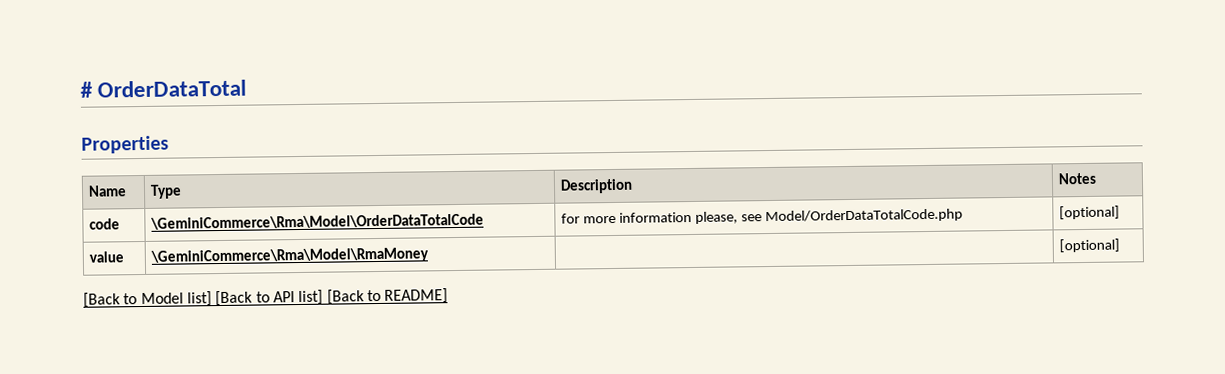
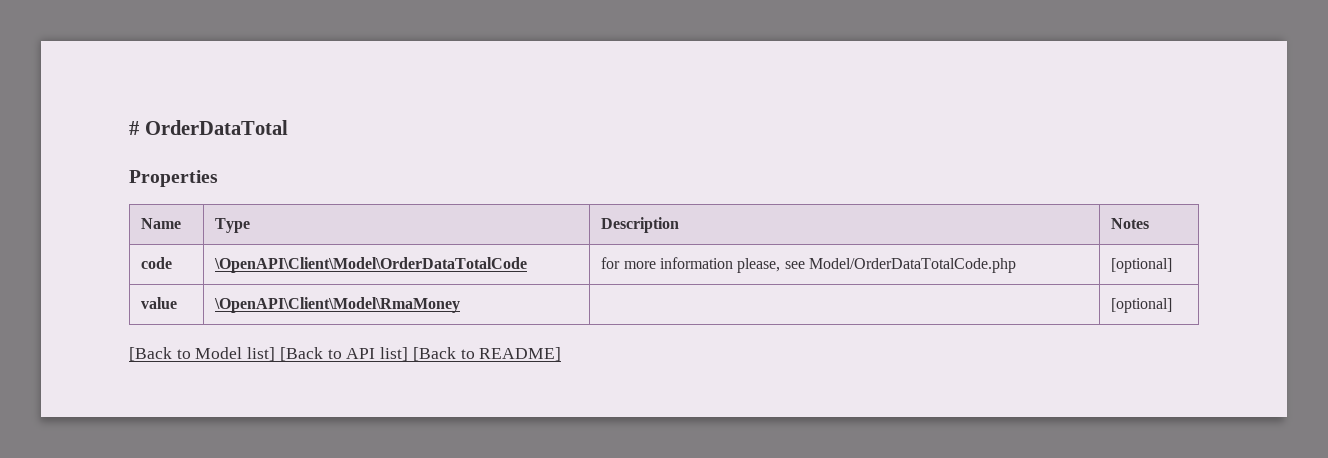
[150,213,485,230] \GeminiCommerce\Rma\Model\OrderDataTotalCode -> [214,257,528,273] \OpenAPI\Client\Model\OrderDataTotalCode
[150,247,430,265] \GeminiCommerce\Rma\Model\RmaMoney -> [214,297,461,313] \OpenAPI\Client\Model\RmaMoney

